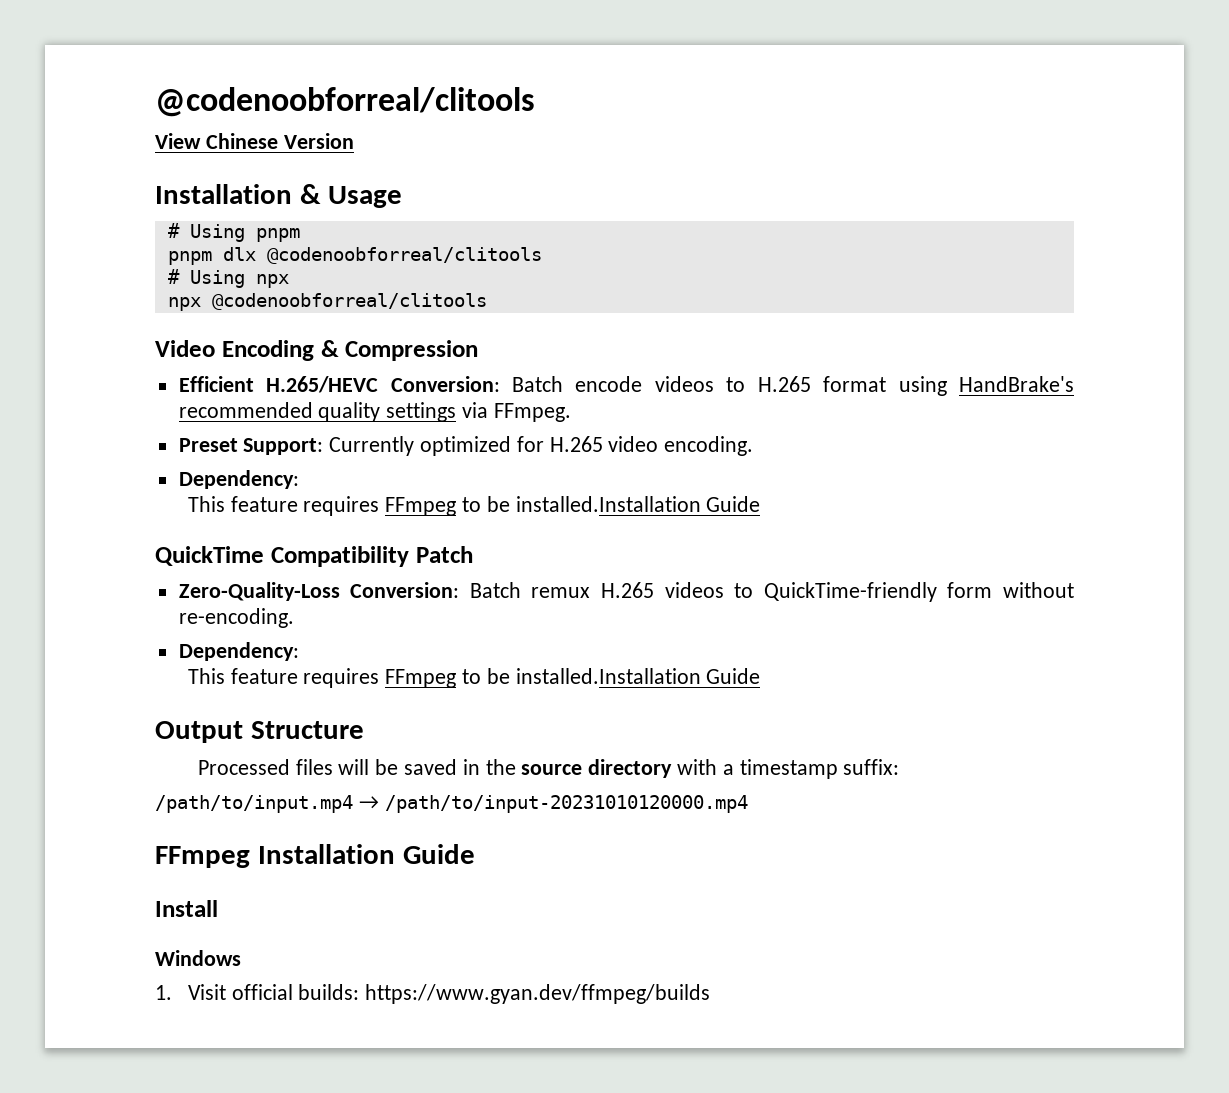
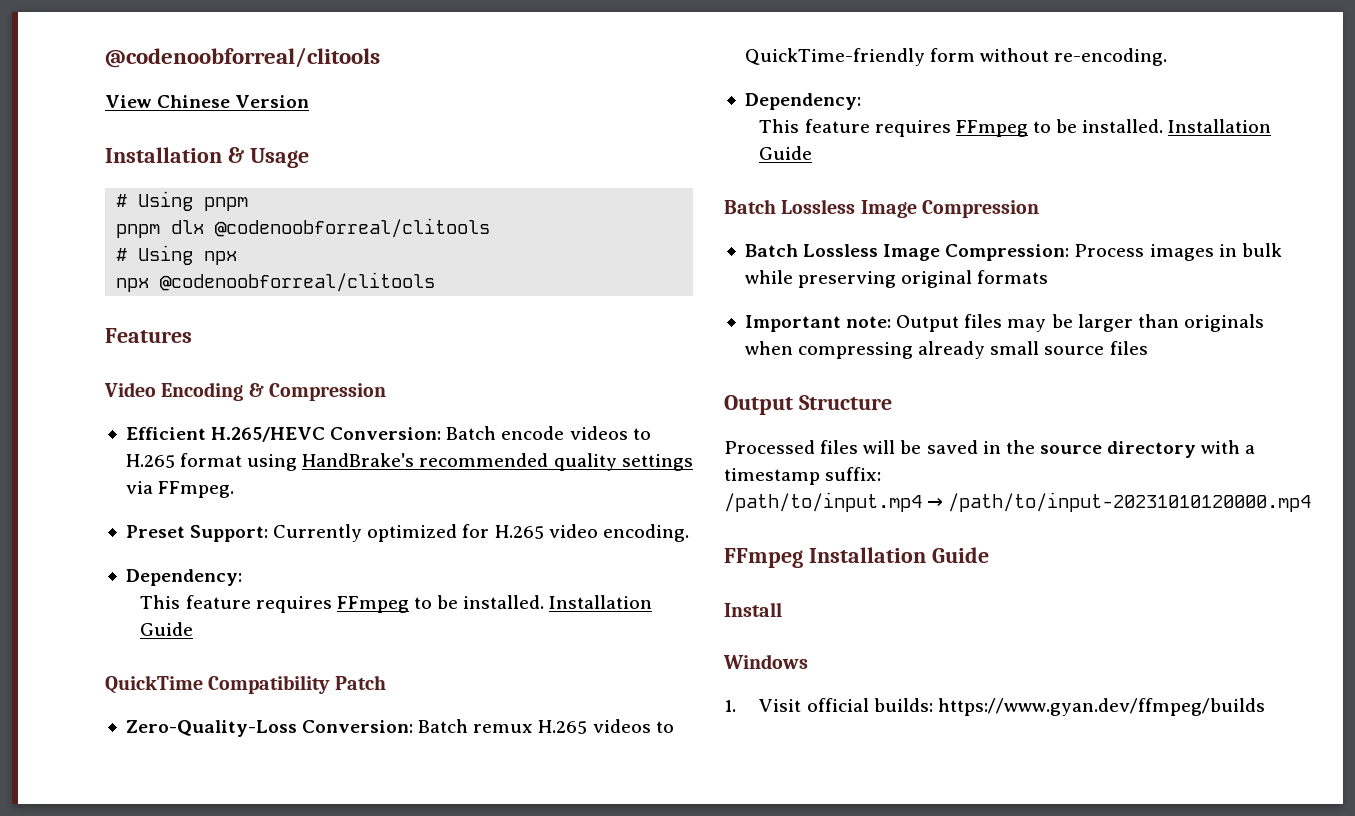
(487, 301) none -> [105,328,192,343] // Features
[515,496,701,512] installed.Installation -> [463,595,653,609] installed. Installation
[515,668,761,684] installed.Installation Guide -> [1082,119,1272,133] [759,146,813,160] [724,199,1040,218] [744,243,1282,261] [744,270,1049,288] [744,314,1264,332] [744,341,1148,359] installed. Installation Guide // Batch Lossless Image Compression // Batch Lossless Image Compression: Process images in bulk while preserving original formats // Important note: Output files may be larger than originals when compressing already small source files

